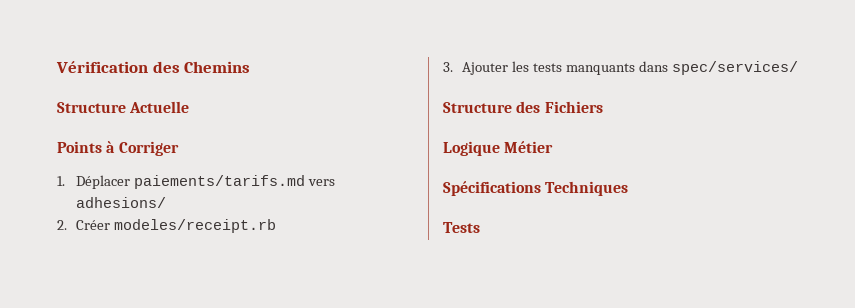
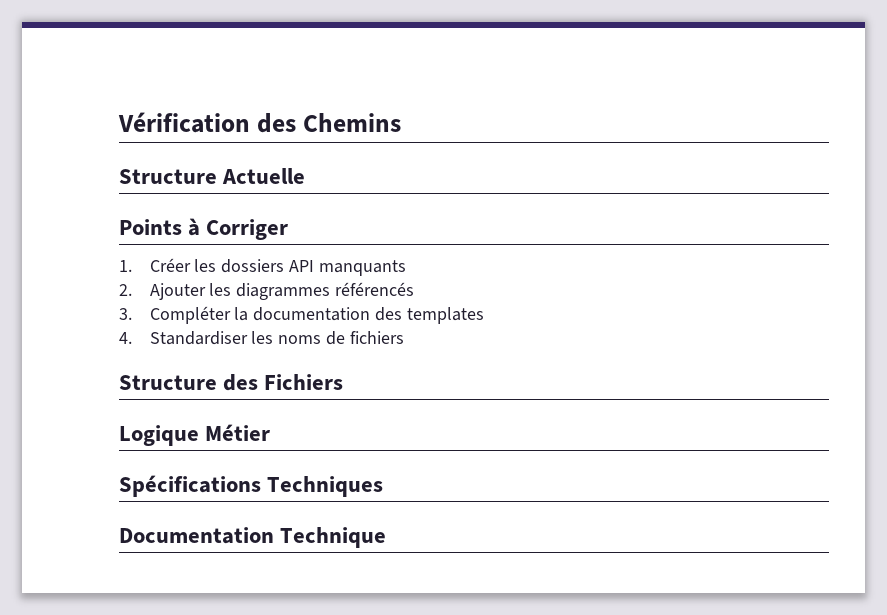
[76,175,335,189] [76,197,167,208] [57,219,276,233] [443,61,798,75] Déplacer paiements/tarifs.md vers adhesions/ // 2. Créer modeles/receipt.rb // 3. Ajouter les tests manquants dans spec/services/ -> [149,258,407,276] [119,282,415,300] [119,306,485,324] [119,331,405,345] Créer les dossiers API manquants // 2. Ajouter les diagrammes référencés // 3. Compléter la documentation des templates // 4. Standardiser les noms de fichiers
[443,222,480,233] Tests -> [119,527,387,548] Documentation Technique

